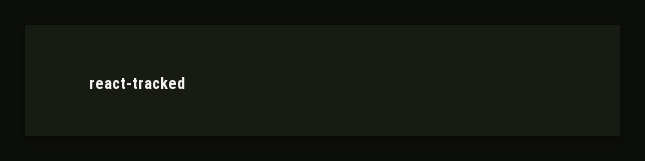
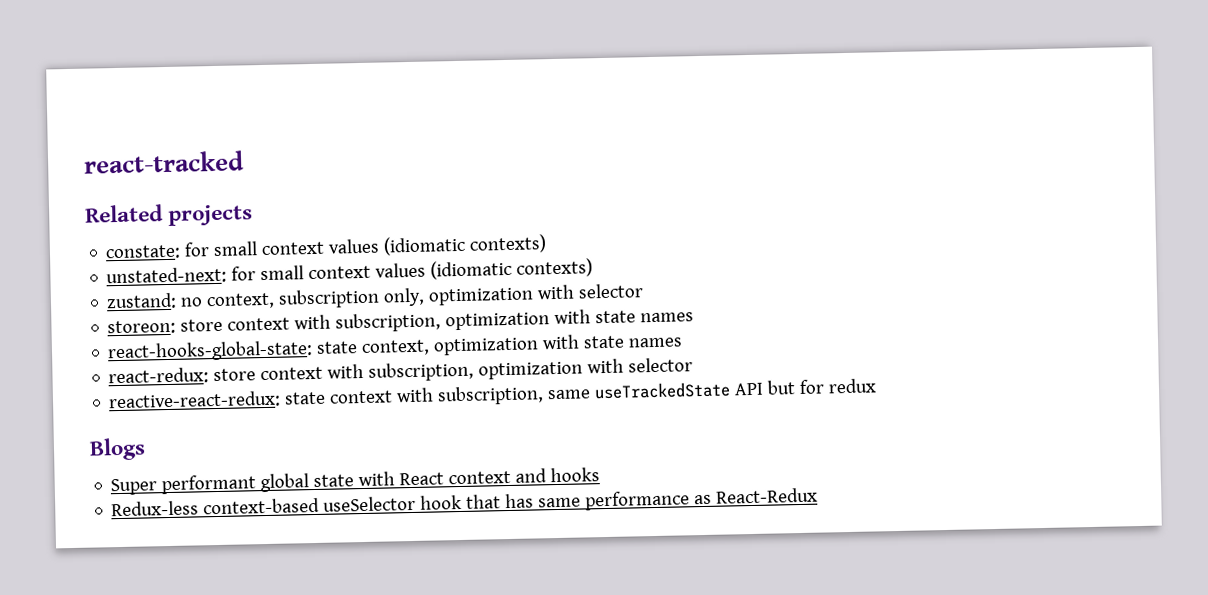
(185, 83) none -> [84,204,254,226] [105,234,548,260] [106,258,594,285] [106,283,645,310] [107,309,695,335] [107,334,684,363] [108,357,694,385] [108,378,878,410] [89,437,146,461] [110,467,601,496] [111,487,819,517] // Related projects // constate: for small context values (idiomatic contexts) // unstated-next: for small context values (idiomatic contexts) // zustand: no context, subscription only, optimization with selector // storeon: store context with subscription, optimization with state names // react-hooks-global-state: state context, optimization with state names // react-redux: store context with subscription, optimization with selector // reactive-react-redux: state context with subscription, same useTrackedState API but for redux // Blogs // Super performant global state with React context and hooks // Redux-less context-based useSelector hook that has same performance as React-Redux

